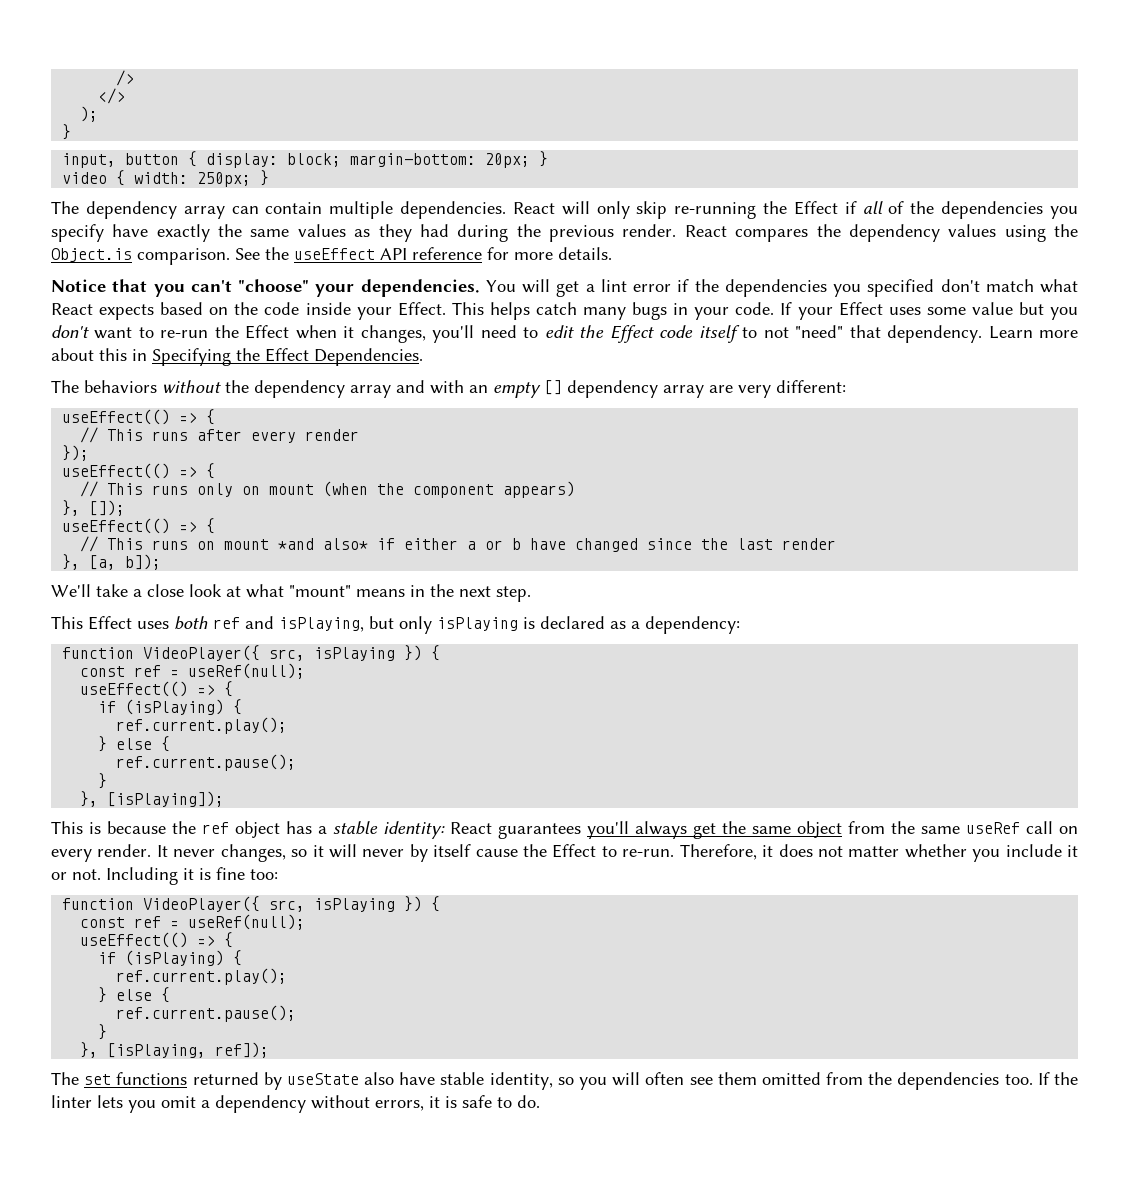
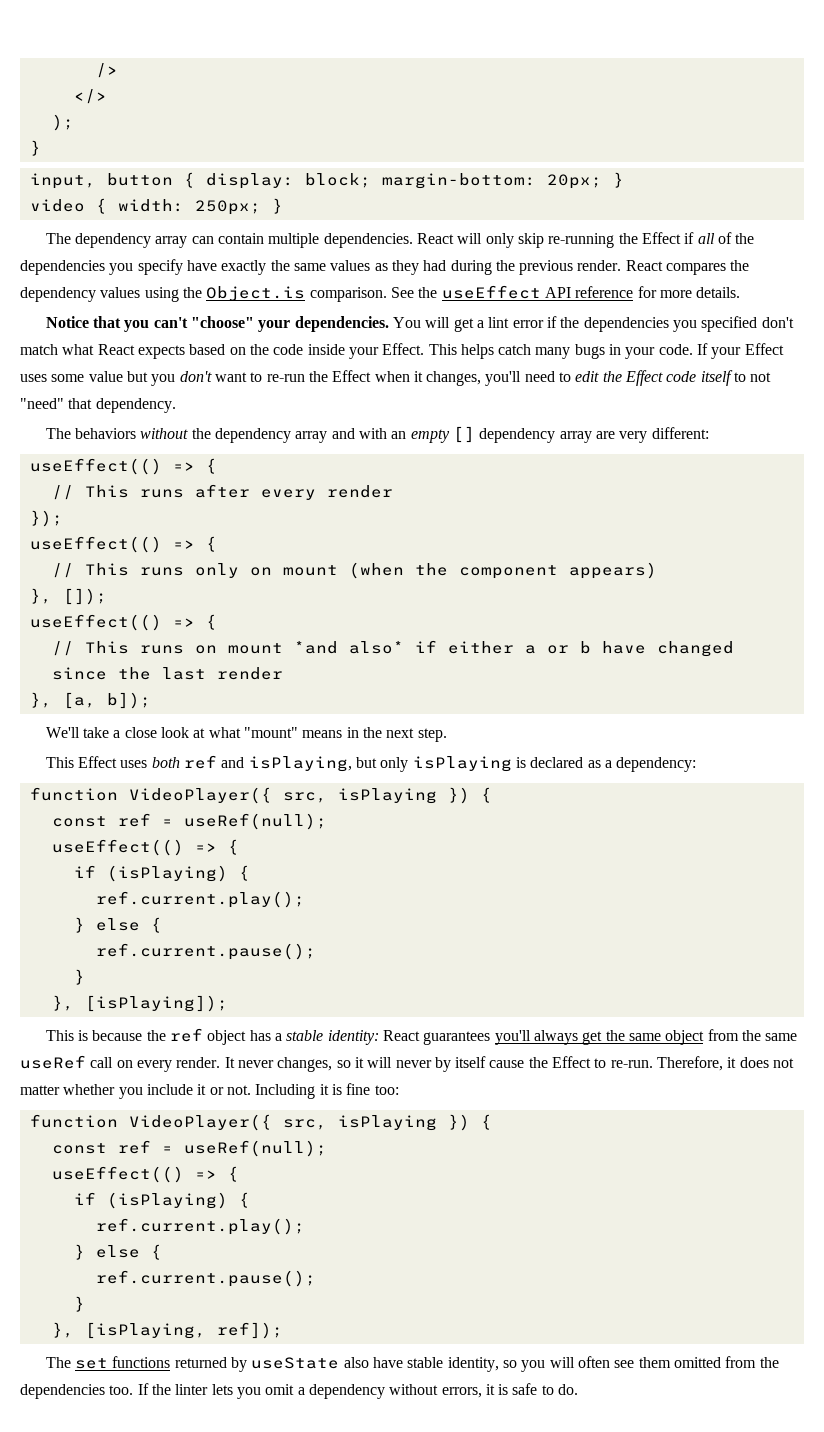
[988,326,1079,339] [51,348,423,366] Learn more about this in Specifying the Effect Dependencies. -> (176, 405) none

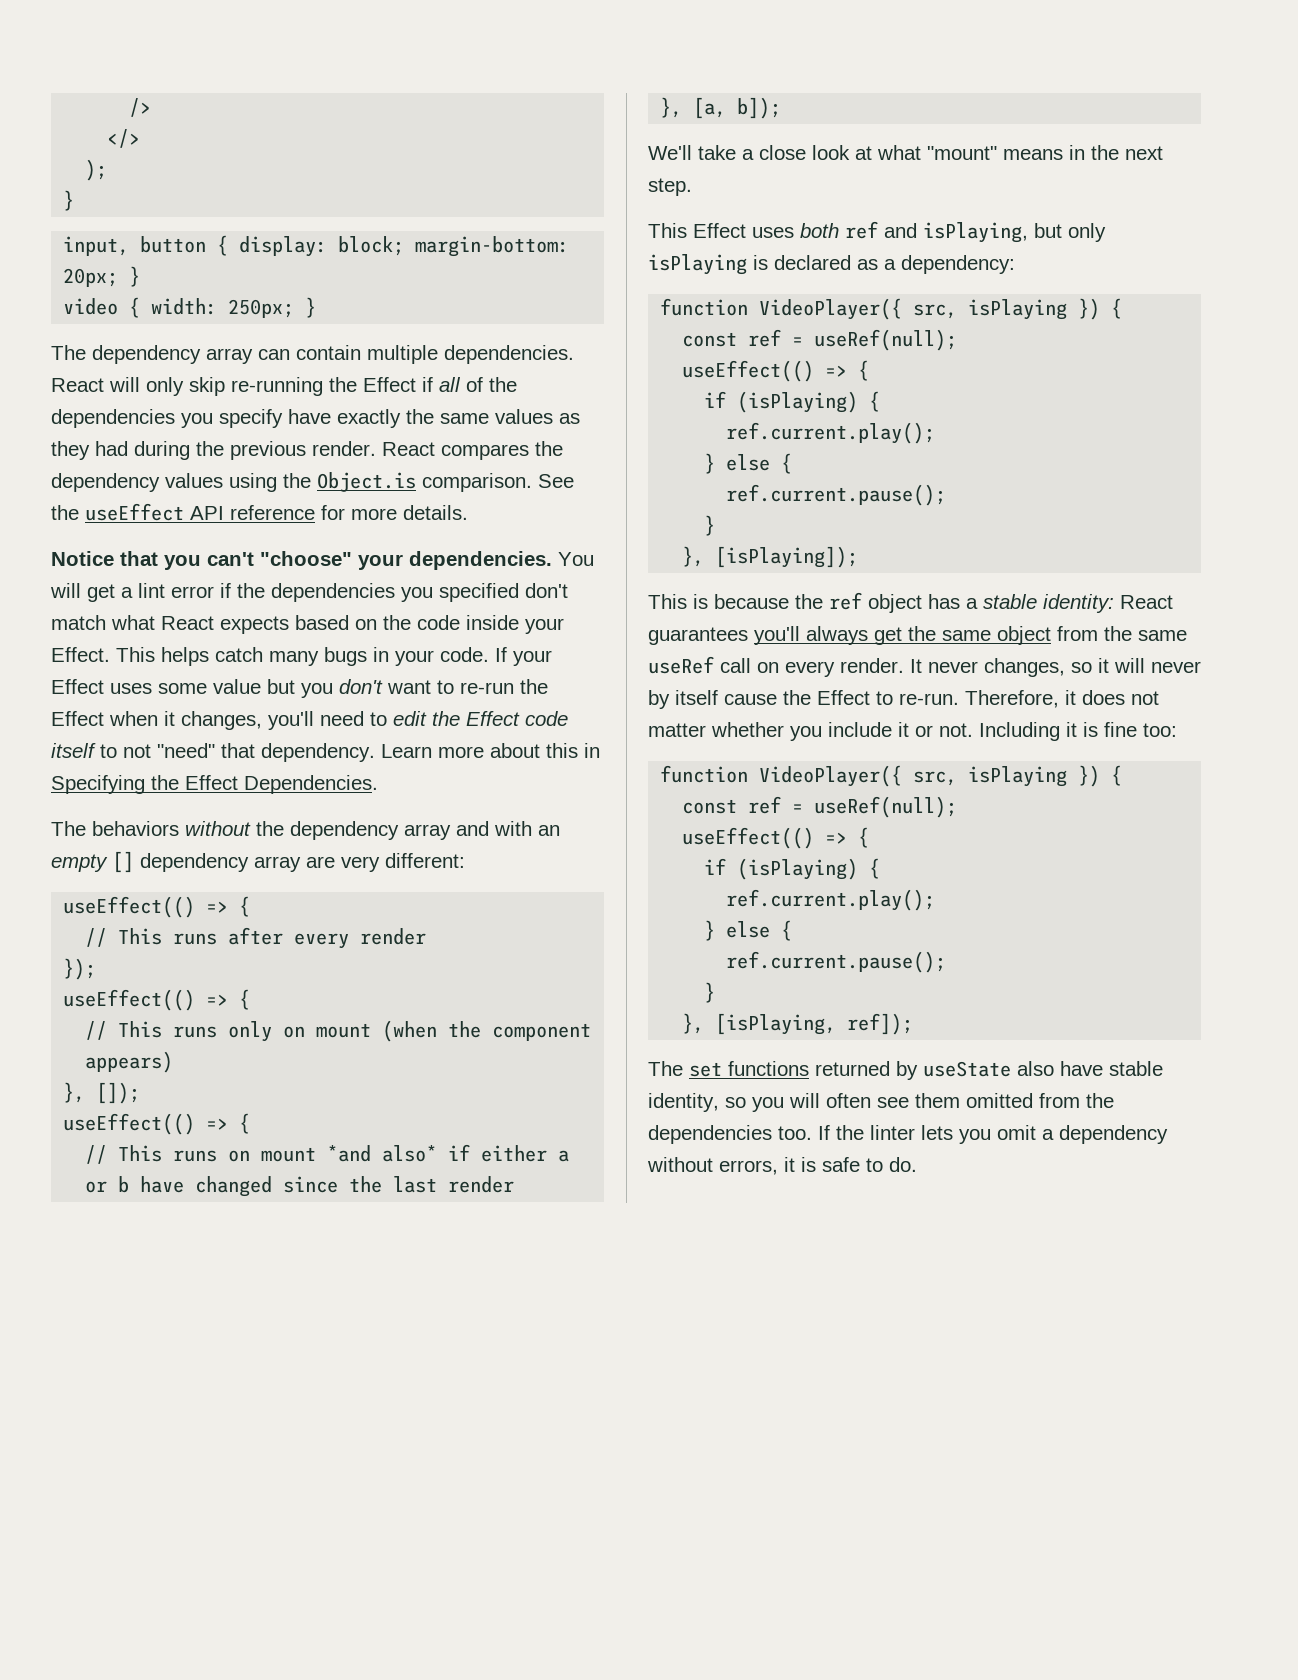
(176, 405) none -> [381,743,600,758] [51,775,378,794] Learn more about this in Specifying the Effect Dependencies.

